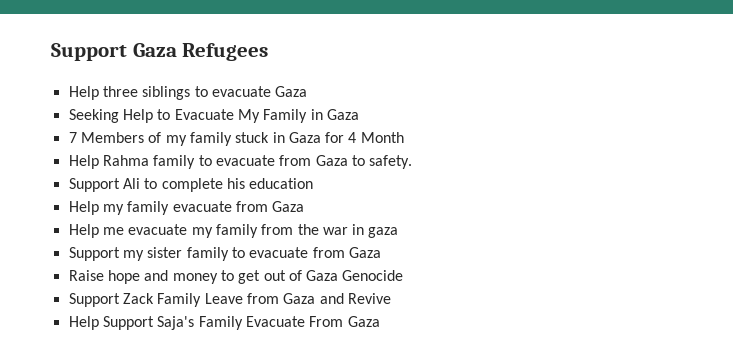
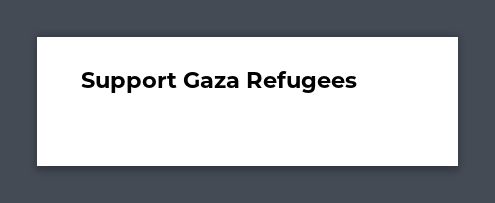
[68,86,308,100] [68,109,359,123] [68,132,404,146] [68,155,413,169] [68,178,314,192] [68,201,305,215] [68,224,399,238] [68,247,381,261] [68,270,404,284] [68,293,391,307] [68,316,380,330] // Help three siblings to evacuate Gaza // Seeking Help to Evacuate My Family in Gaza // 7 Members of my family stuck in Gaza for 4 Month // Help Rahma family to evacuate from Gaza to safety. // Support Ali to complete his education // Help my family evacuate from Gaza // Help me evacuate my family from the war in gaza // Support my sister family to evacuate from Gaza // Raise hope and money to get out of Gaza Genocide // Support Zack Family Leave from Gaza and Revive // Help Support Saja's Family Evacuate From Gaza -> (358, 82) none

